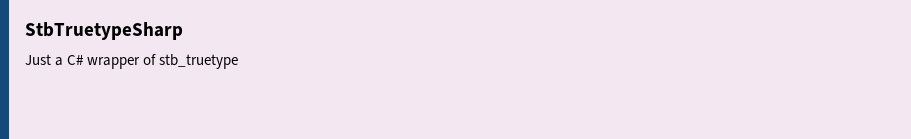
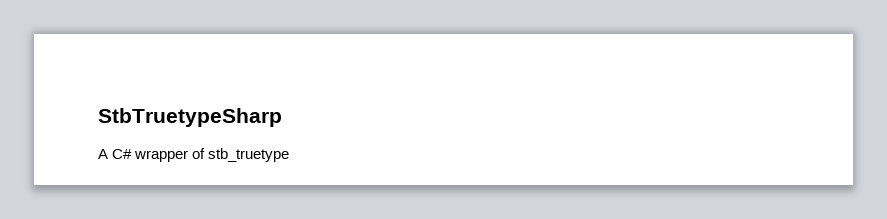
[25,54,64,66] Just a -> [98,149,108,159] A

